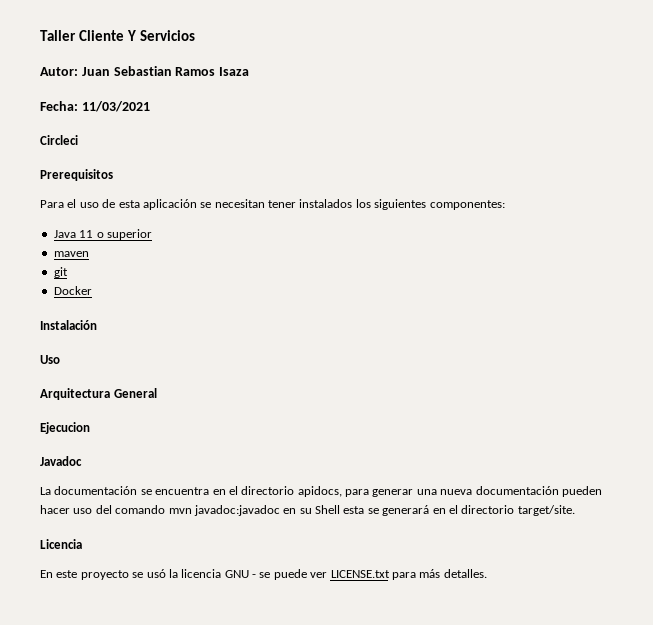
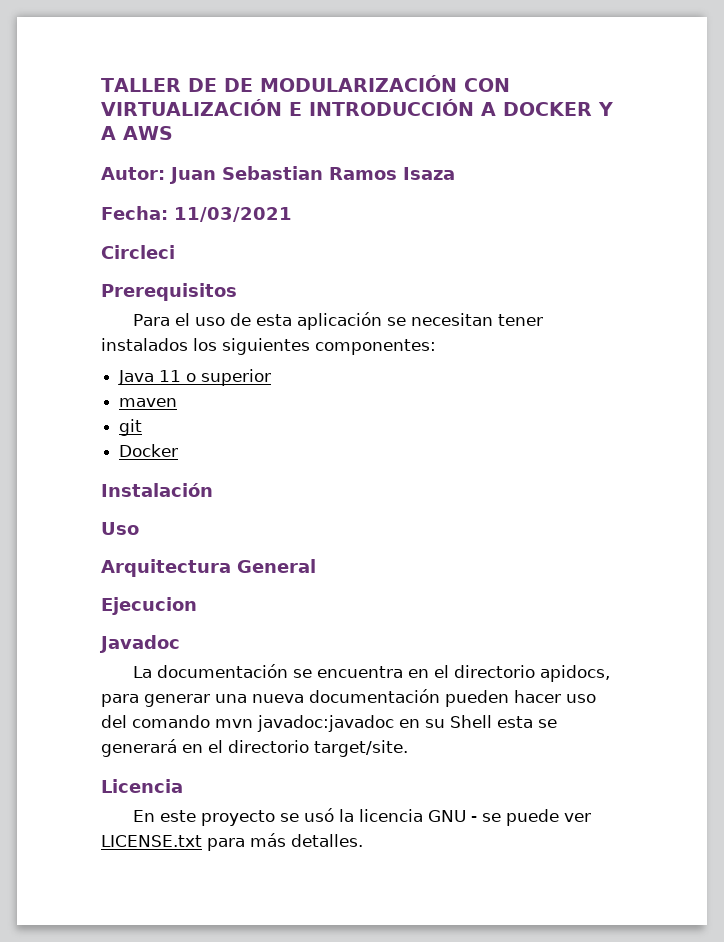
[40,30,195,41] Taller Cliente Y Servicios -> [101,75,510,92] [101,99,613,116] [101,126,173,140] TALLER DE DE MODULARIZACIÓN CON VIRTUALIZACIÓN E INTRODUCCIÓN A DOCKER Y A AWS

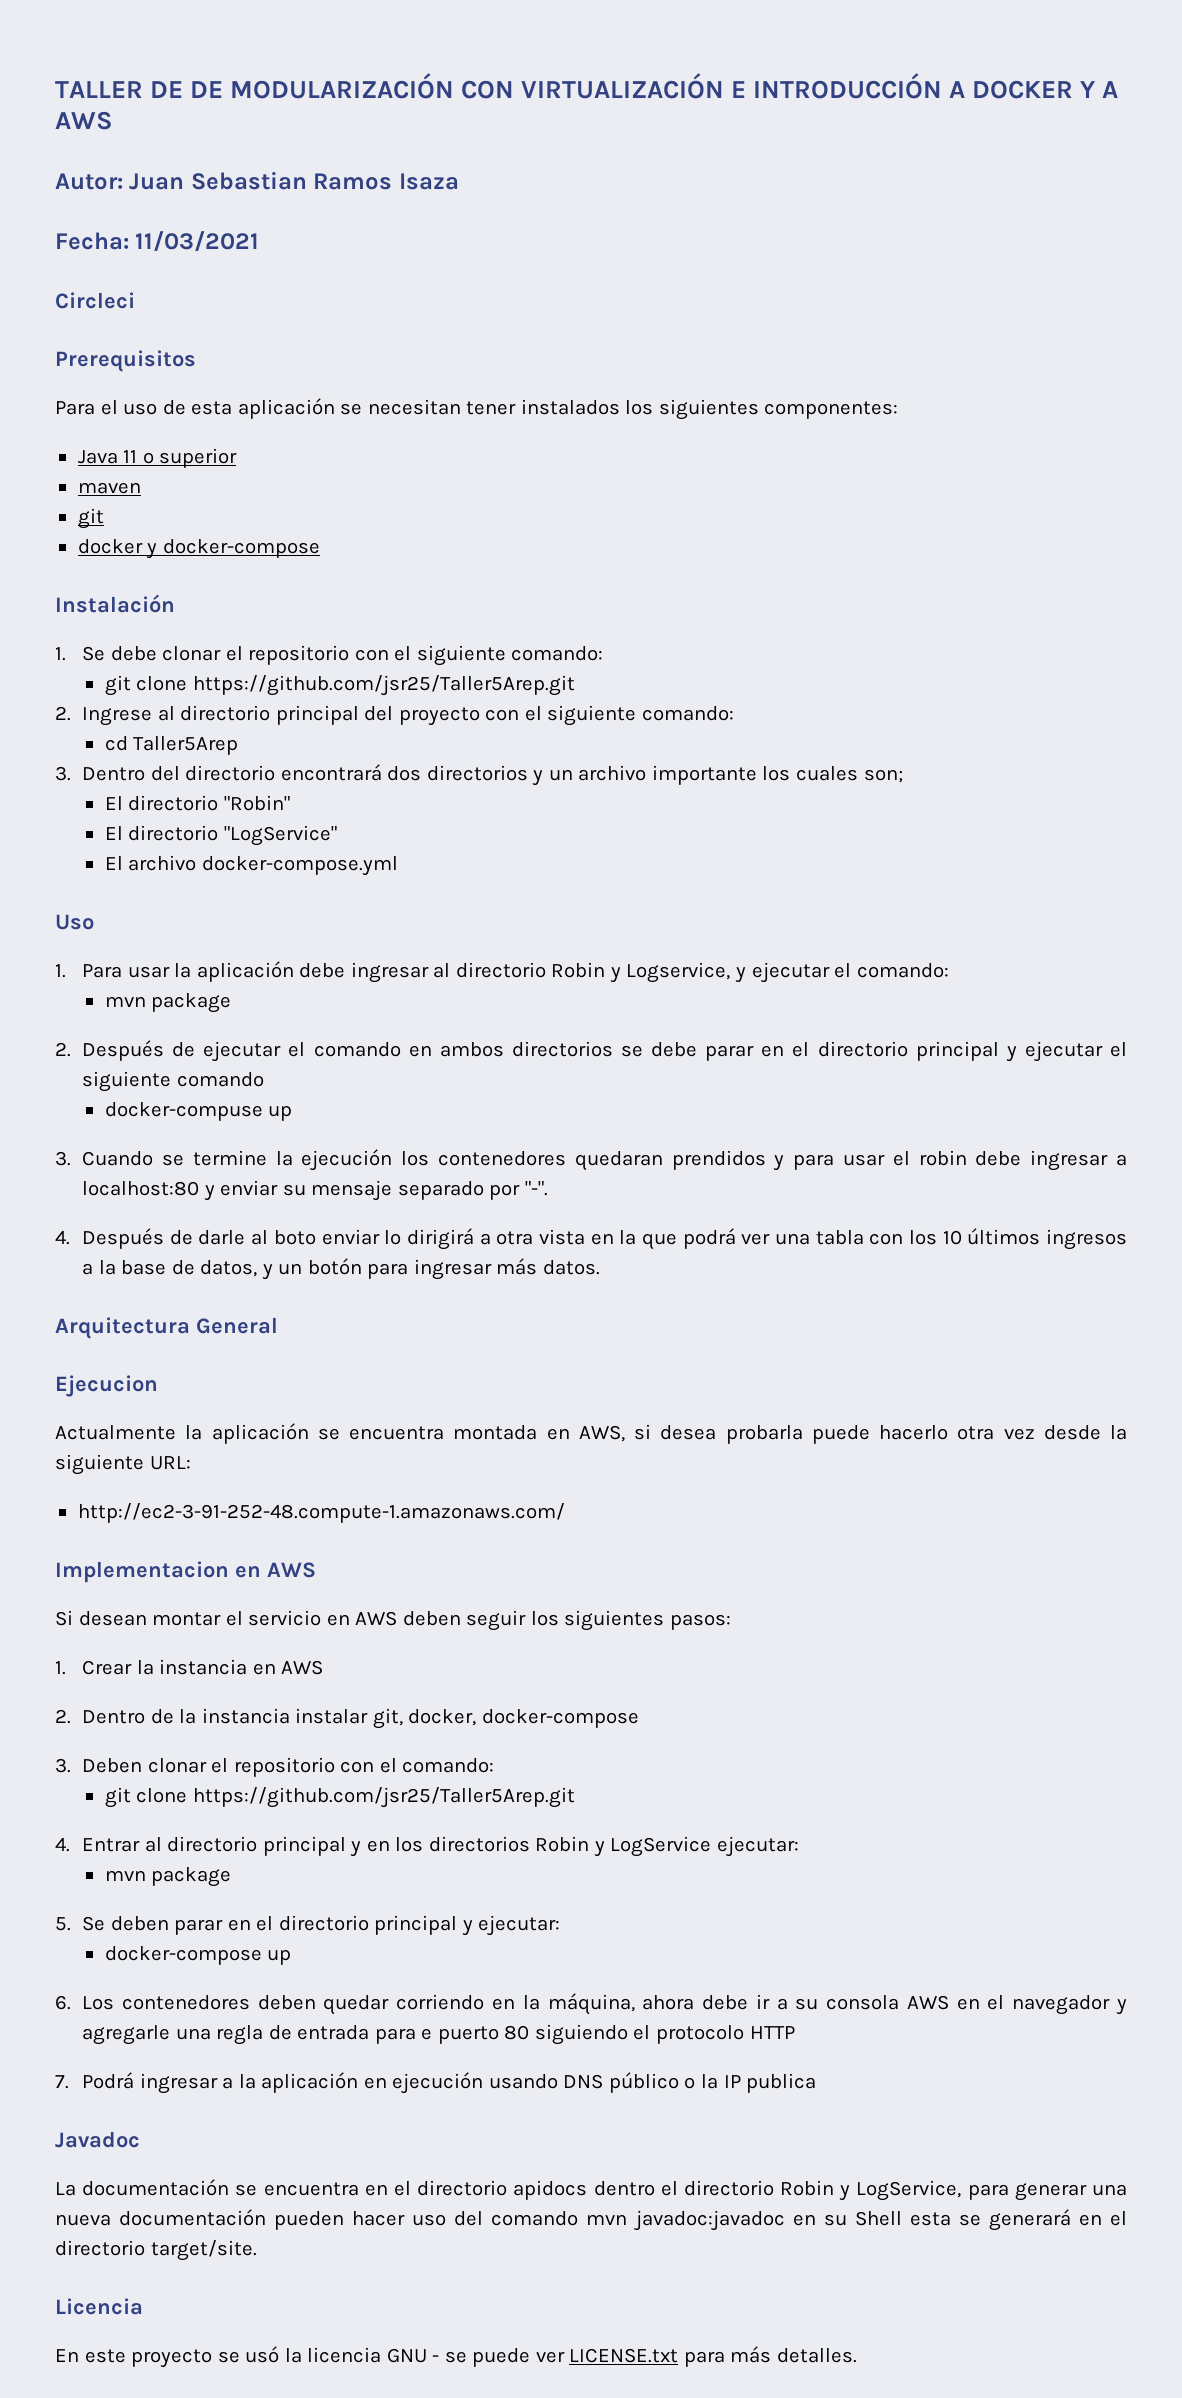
[119,444,179,457] [101,483,213,497] [101,522,139,535] [101,559,316,577] [101,597,197,615] Docker // Instalación // Uso // Arquitectura General // Ejecucion -> [77,539,320,559] [55,594,175,613] [55,645,604,666] [104,675,575,696] [55,705,734,726] [104,736,239,755] [55,764,903,786] [104,795,290,811] [104,825,337,846] [104,855,398,876] [55,914,94,930] [55,961,949,983] [104,993,232,1013] [55,1040,1127,1062] [82,1071,264,1092] [104,1102,293,1121] [55,1149,1127,1171] [82,1180,548,1201] [55,1228,1128,1250] [82,1258,601,1280] [55,1317,278,1339] [55,1375,158,1397] [55,1423,1127,1444] [55,1454,191,1475] [77,1503,565,1523] [55,1561,316,1583] [55,1610,731,1631] [55,1659,324,1675] [55,1708,639,1729] [55,1757,495,1777] [104,1787,575,1808] [55,1836,800,1857] [104,1867,232,1887] [55,1915,561,1936] [104,1946,292,1965] [55,1993,1127,2015] [82,2024,795,2045] [55,2072,817,2094] docker y docker-compose // Instalación // 1. Se debe clonar el repositorio con el siguiente comando: // git clone https://github.com/jsr25/Taller5Arep.git // 2. Ingrese al directorio principal del proyecto con el siguiente comando: // cd Taller5Arep // 3. Dentro del directorio encontrará dos directorios y un archivo importante los cuales son; // El directorio "Robin" // El directorio "LogService" // El archivo docker-compose.yml // Uso // 1. Para usar la aplicación debe ingresar al directorio Robin y Logservice, y ejecutar el comando: // mvn package // 2. Después de ejecutar el comando en ambos directorios se debe parar en el directorio principal y ejecutar el siguiente comando // docker-compuse up // 3. Cuando se termine la ejecución los contenedores quedaran prendidos y para usar el robin debe ingresar a localhost:80 y enviar su mensaje separado por "-". // 4. Después de darle al boto enviar lo dirigirá a otra vista en la que podrá ver una tabla con los 10 últimos ingresos a la base de datos, y un botón para ingresar más datos. // Arquitectura General // Ejecucion // Actualmente la aplicación se encuentra montada en AWS, si desea probarla puede hacerlo otra vez desde la siguiente URL: // http://ec2-3-91-252-48.compute-1.amazonaws.com/ // Implementacion en AWS // Si desean montar el servicio en AWS deben seguir los siguientes pasos: // 1. Crear la instancia en AWS // 2. Dentro de la instancia instalar git, docker, docker-compose // 3. Deben clonar el repositorio con el comando: // git clone https://github.com/jsr25/Taller5Arep.git // 4. Entrar al directorio principal y en los directorios Robin y LogService ejecutar: // mvn package // 5. Se deben parar en el directorio principal y ejecutar: // docker-compose up // 6. Los contenedores deben quedar corriendo en la máquina, ahora debe ir a su consola AWS en el navegador y agregarle una regla de entrada para e puerto 80 siguiendo el protocolo HTTP // 7. Podrá ingresar a la aplicación en ejecución usando DNS público o la IP publica
[540,665,611,682] apidocs, -> [513,2180,962,2201] apidocs dentro el directorio Robin y LogService,

